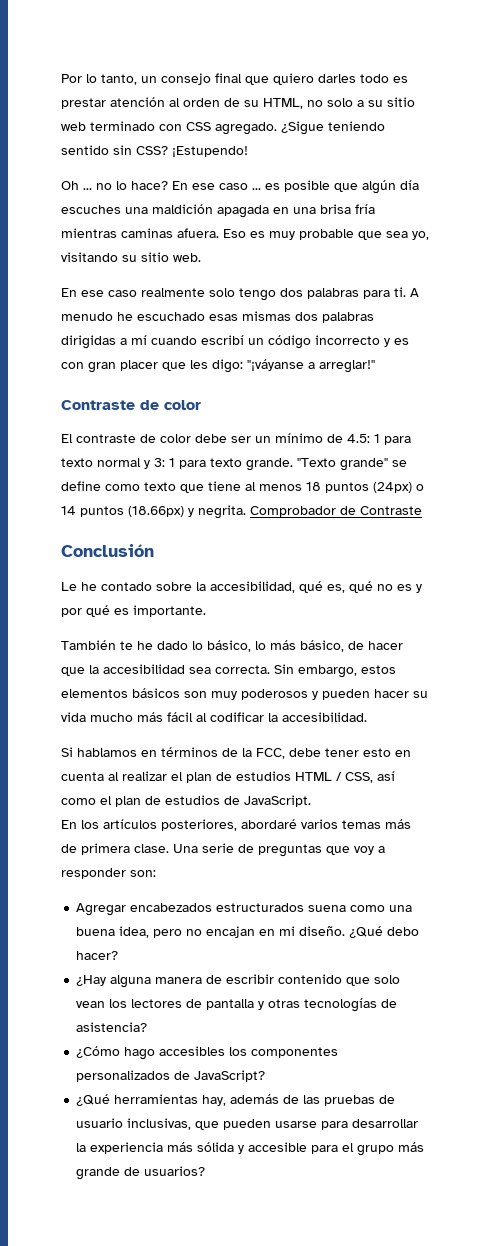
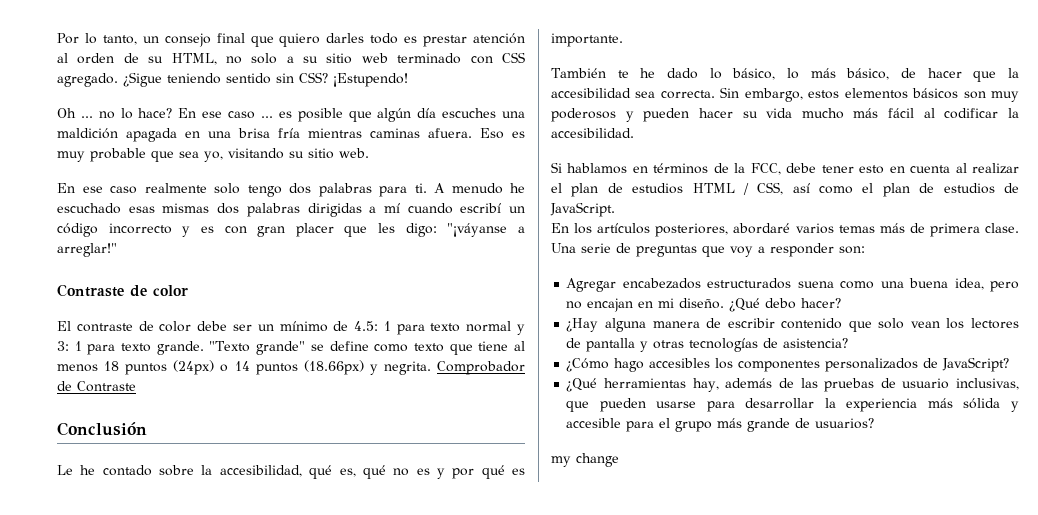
(206, 1171) none -> [551,453,619,467] // my change

